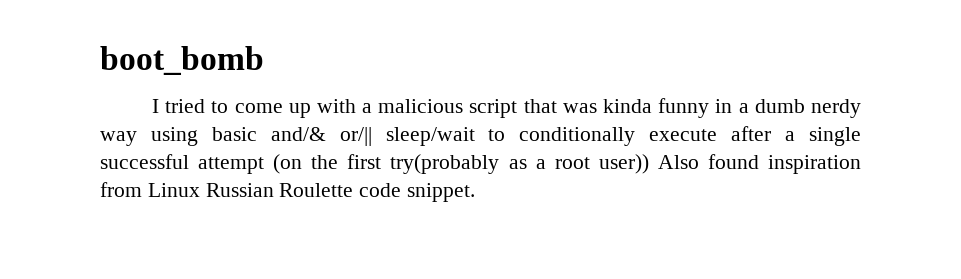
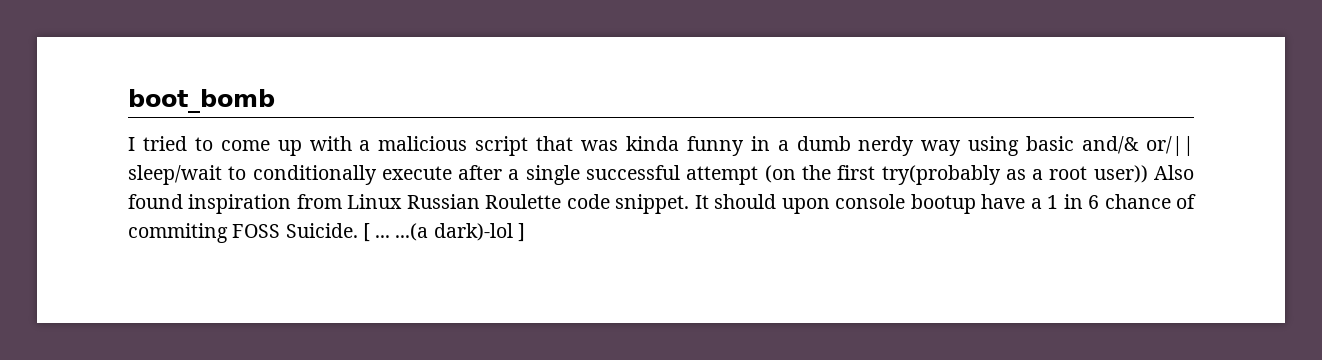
(476, 192) none -> [694,194,1197,214] [128,223,525,243] It should upon console bootup have a 1 in 6 chance of commiting FOSS Suicide. [ ... ...(a dark)-lol ]

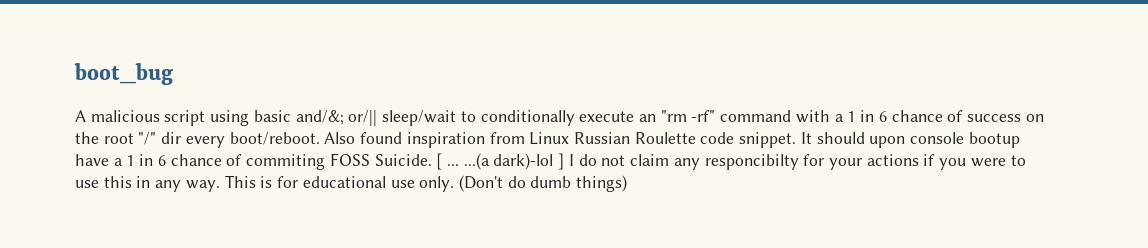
[128,89,275,113] [128,136,962,156] boot_bomb // I tried to come up with a malicious script that was kinda funny in a dumb nerdy way -> [74,63,173,85] [75,110,206,126] boot_bug // A malicious script
[1082,136,1140,154] and/& -> [295,110,344,125] and/&;
[458,165,1148,185] after a single successful attempt (on the first try(probably as a root user)) -> [638,110,1044,123] [75,132,320,148] an "rm -rf" command with a 1 in 6 chance of success on the root "/" dir every boot/reboot.
(525, 232) none -> [568,154,1026,170] [75,175,628,192] I do not claim any responcibilty for your actions if you were to use this in any way. This is for educational use only. (Don't do dumb things)

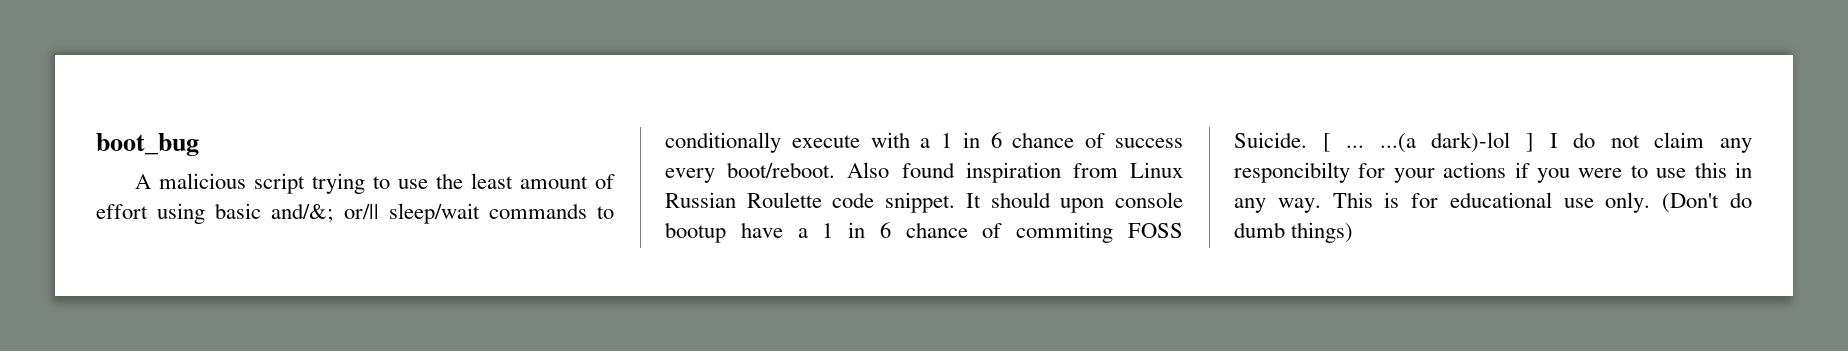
(206, 118) none -> [312,173,616,194] [96,204,148,219] trying to use the least amount of effort
(457, 118) none -> [488,203,587,219] commands
[638,110,792,122] an "rm -rf" command -> (860, 141) none
[1025,114,1044,122] [75,132,182,145] on the root "/" dir -> (1183, 143) none

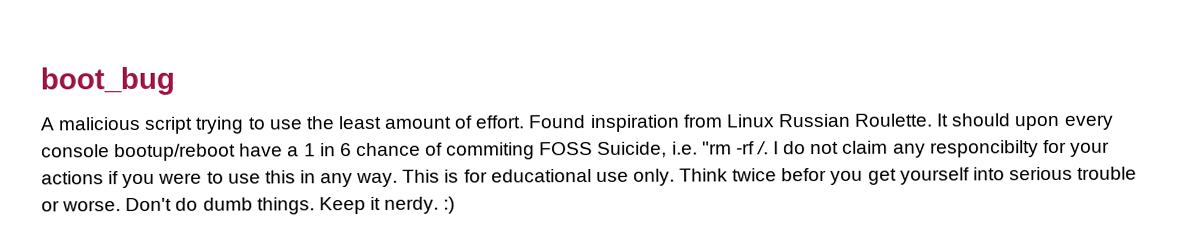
[96,203,614,224] [665,132,1183,153] [665,162,1183,183] [665,192,1183,213] [665,222,726,243] effort using basic and/&; or/|| sleep/wait commands to conditionally execute with a 1 in 6 chance of success every boot/reboot. Also found inspiration from Linux Russian Roulette code snippet. It should upon console bootup -> [475,113,1114,133] [41,143,237,162] effort. Found inspiration from Linux Russian Roulette. It should upon every console bootup/reboot
[1234,132,1534,153] Suicide. [ ... ...(a dark)-lol ] -> [597,141,769,158] Suicide, i.e. "rm -rf /.
[1662,192,1752,213] [1234,222,1354,243] (Don't do dumb things) -> [679,166,1138,185] [41,196,456,215] Think twice befor you get yourself into serious trouble or worse. Don't do dumb things. Keep it nerdy. :)

